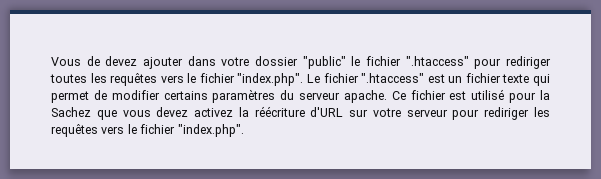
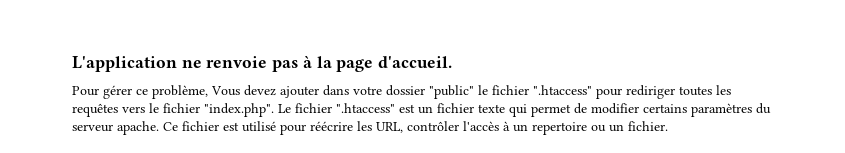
[51,56,100,66] Vous de -> [72,55,453,72] [72,85,240,99] L'application ne renvoie pas à la page d'accueil. // Pour gérer ce problème, Vous
[540,90,551,100] [51,106,550,120] [51,124,244,137] la Sachez que vous devez activez la réécriture d'URL sur votre serveur pour rediriger les requêtes vers le fichier "index.php". -> [310,121,668,135] réécrire les URL, contrôler l'accès à un repertoire ou un fichier.

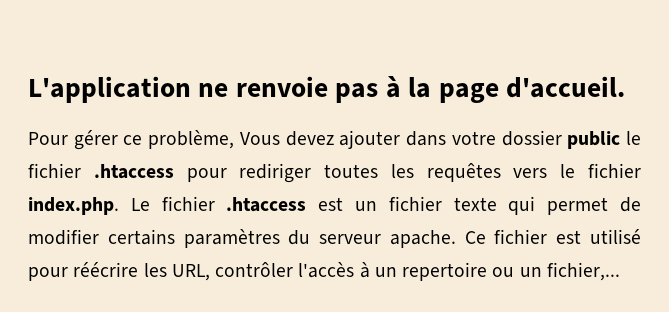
[429,85,592,99] "public" le fichier ".htaccess" -> [567,131,642,149] [28,163,174,179] public le fichier .htaccess
[204,103,274,117] "index.php". -> [28,197,119,215] index.php.
[336,103,395,113] ".htaccess" -> [226,197,307,212] .htaccess
[628,121,668,131] fichier. -> [546,262,620,281] fichier,...

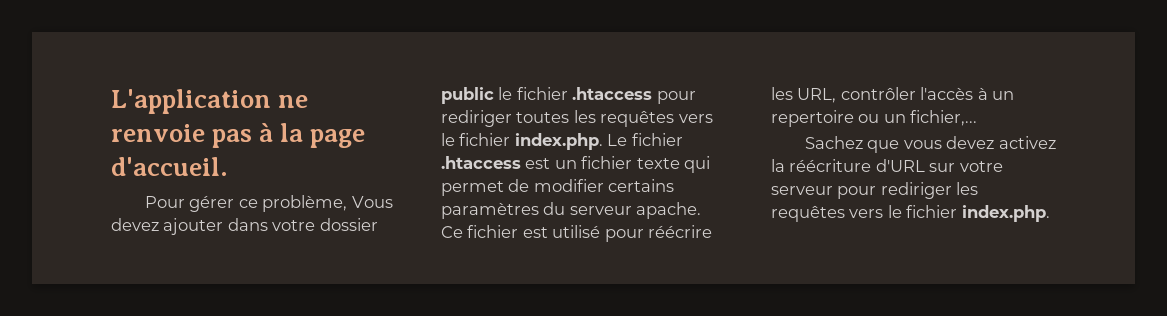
(620, 271) none -> [804,136,1056,153] [771,159,1003,172] [771,182,979,199] [771,205,1050,222] // Sachez que vous devez activez la réécriture d'URL sur votre serveur pour rediriger les requêtes vers le fichier index.php.

